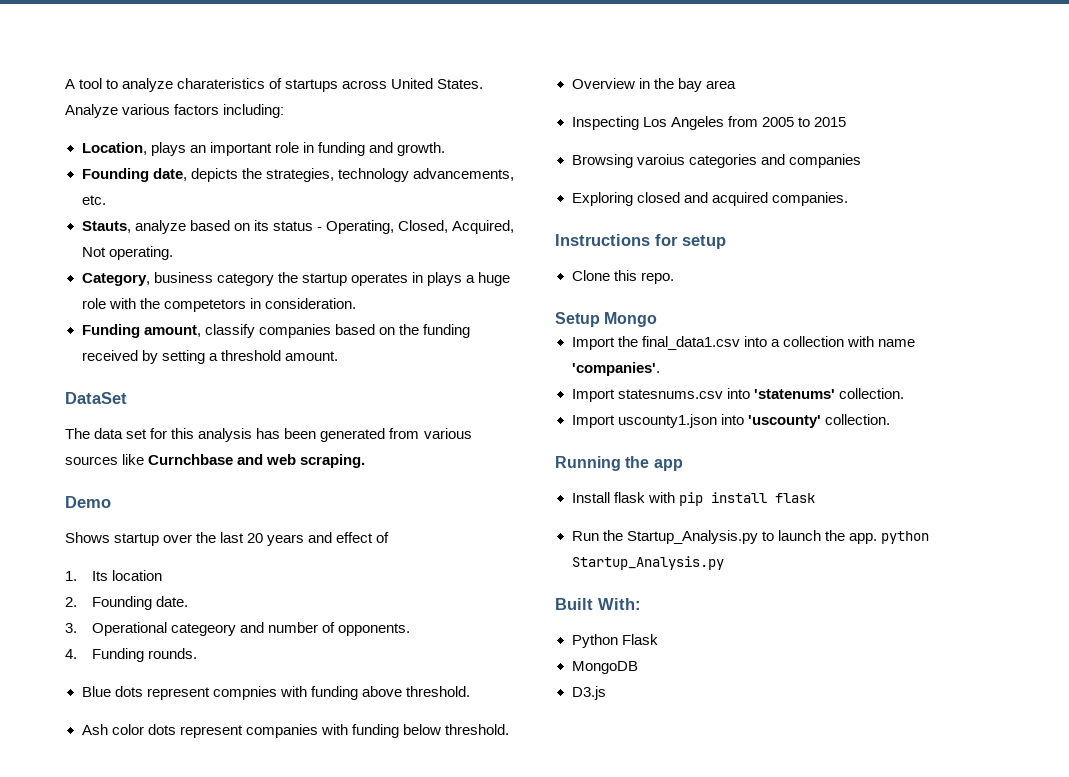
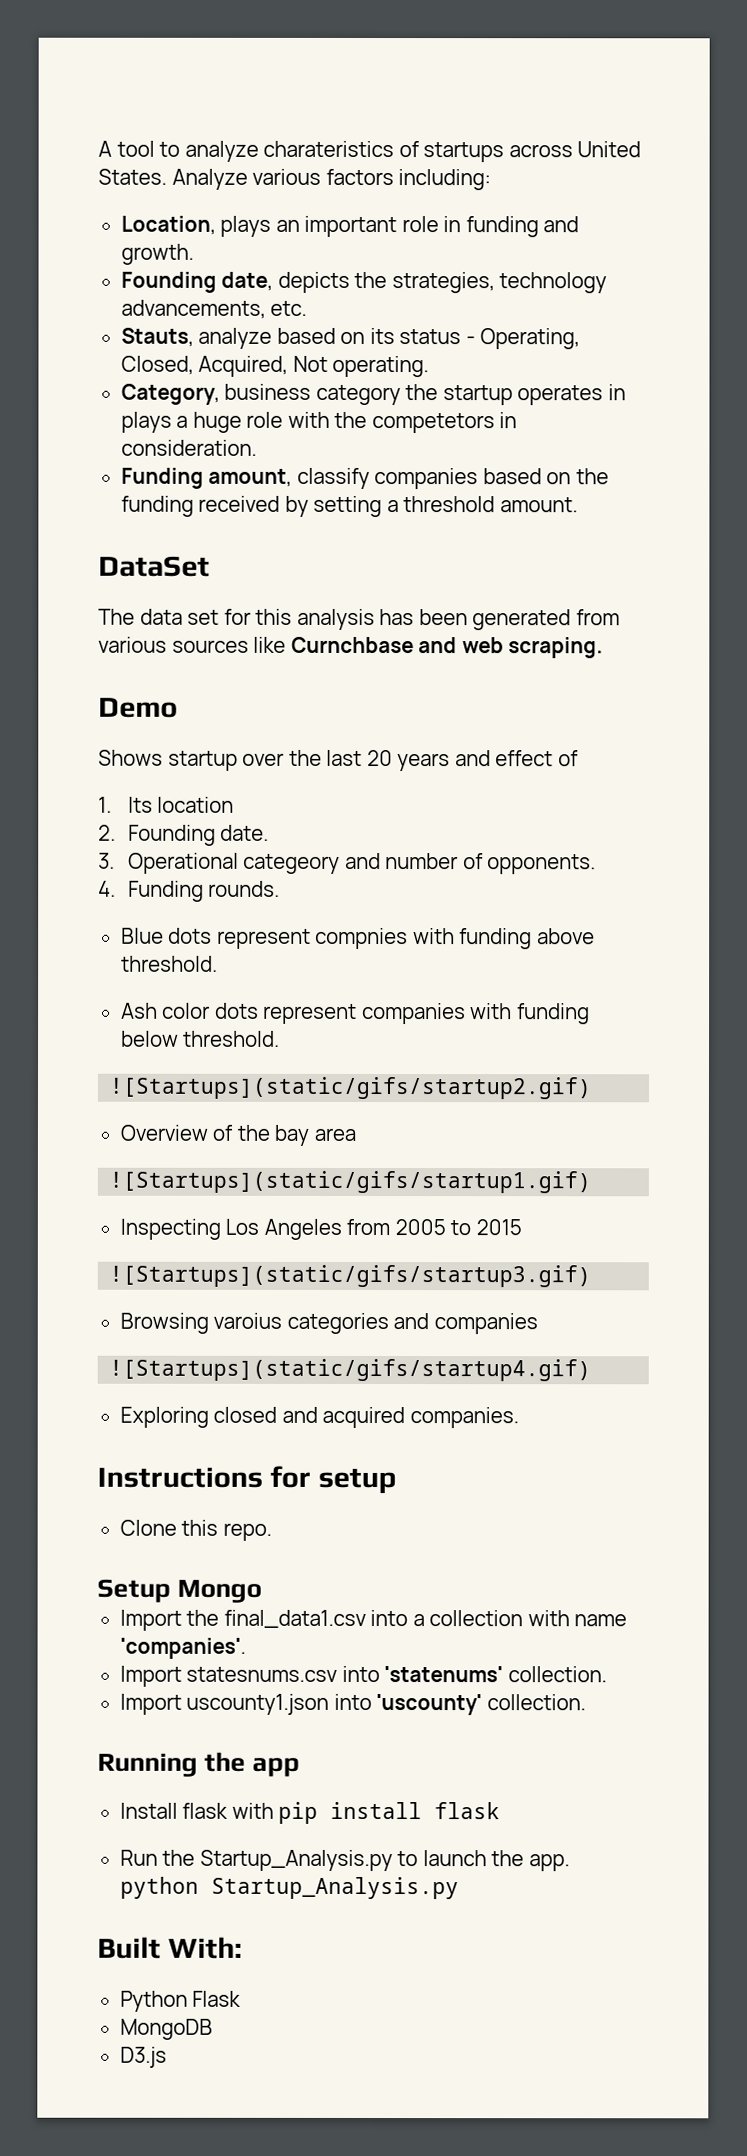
(509, 729) none -> [109,1076,593,1100] // ![Startups](static/gifs/startup2.gif)
[638,78,650,89] in -> [212,1124,234,1141] of
(736, 84) none -> [109,1170,592,1194] // ![Startups](static/gifs/startup1.gif)
(846, 122) none -> [109,1264,592,1288] // ![Startups](static/gifs/startup3.gif)
(861, 161) none -> [109,1358,592,1382] // ![Startups](static/gifs/startup4.gif)

